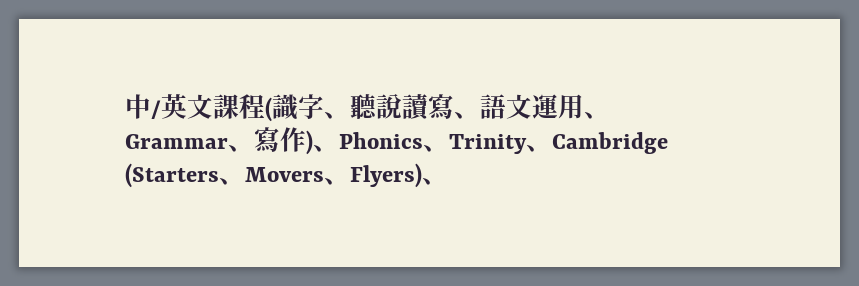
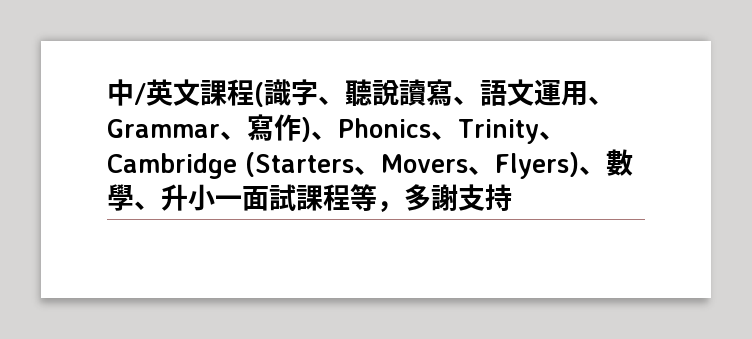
(448, 181) none -> [606,149,633,176] [107,184,512,212] 數學、升小一面試課程等，多謝支持

